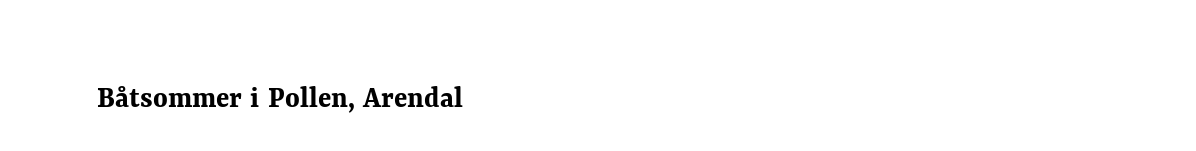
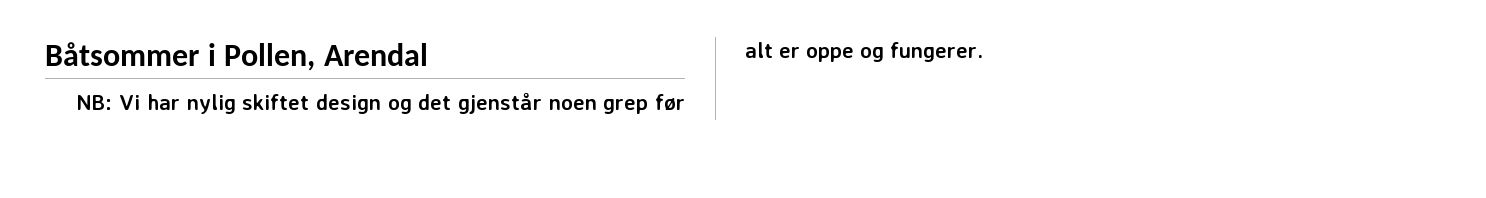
(464, 96) none -> [76,92,685,114] [745,42,983,62] // NB: Vi har nylig skiftet design og det gjenstår noen grep før alt er oppe og fungerer.

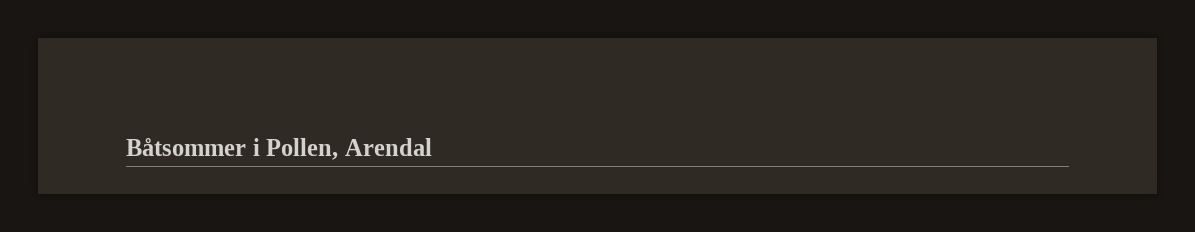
[76,92,685,114] [745,42,983,62] // NB: Vi har nylig skiftet design og det gjenstår noen grep før alt er oppe og fungerer. -> (432, 147) none

